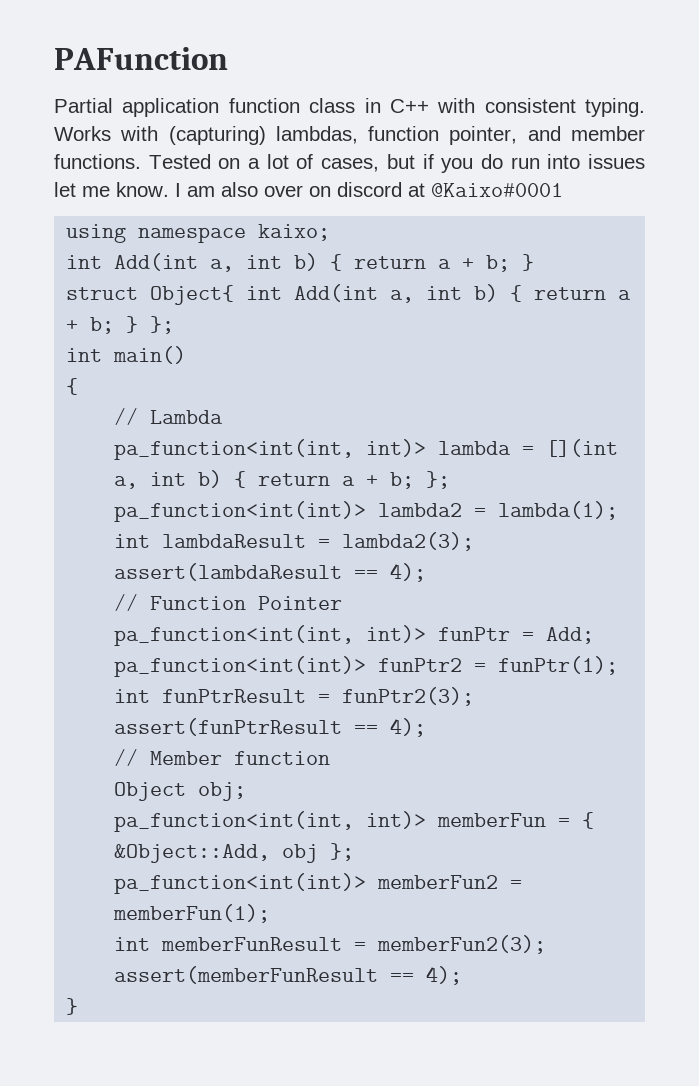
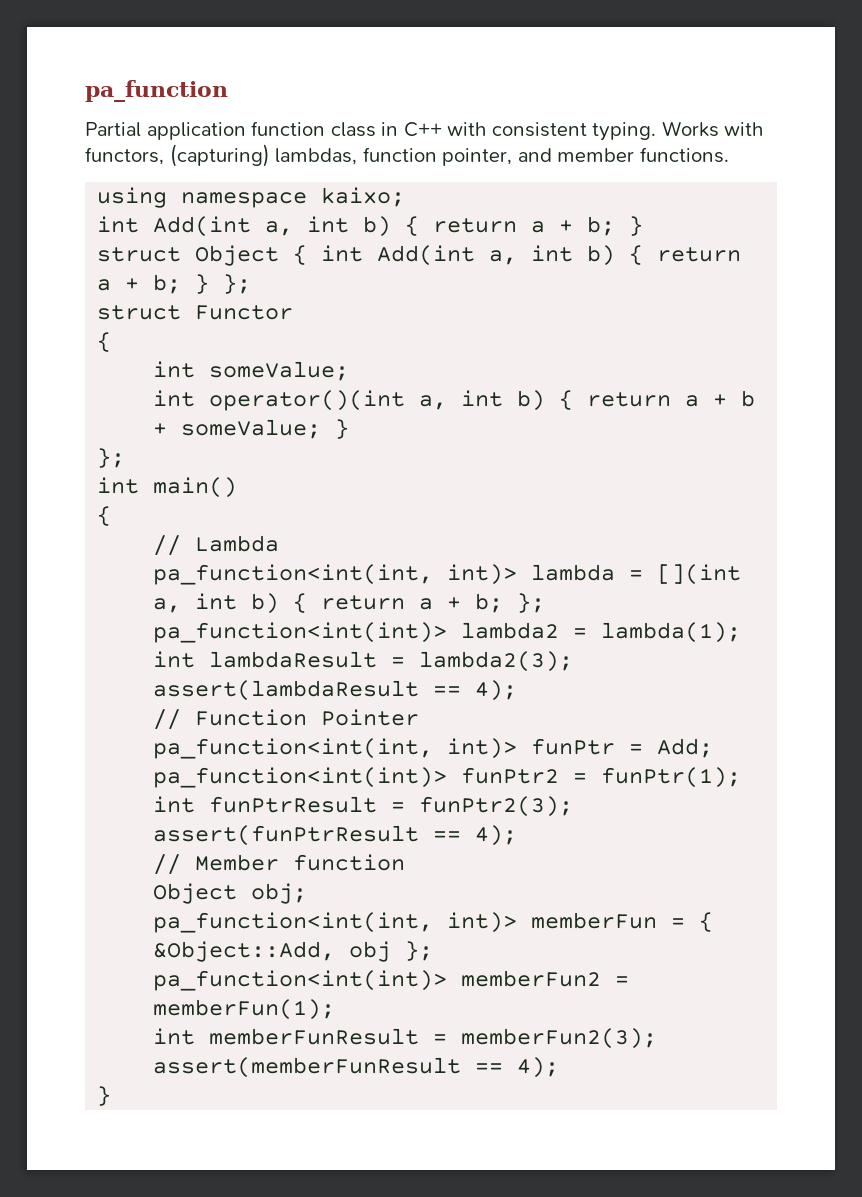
[54,47,228,70] PAFunction -> [85,80,228,102] pa_function
(159, 133) none -> [85,147,164,165] functors,
[148,154,645,173] [54,182,563,197] Tested on a lot of cases, but if you do run into issues let me know. I am also over on discord at @Kaixo#0001 -> (729, 155) none
[150,285,235,305] Object{ -> [195,245,308,266] Object {
(175, 325) none -> [97,305,294,320] [97,332,112,352] [153,361,350,381] [153,390,756,411] [153,419,350,439] [97,448,126,468] // struct Functor // { // int someValue; // int operator()(int a, int b) { return a + b + someValue; } // };

